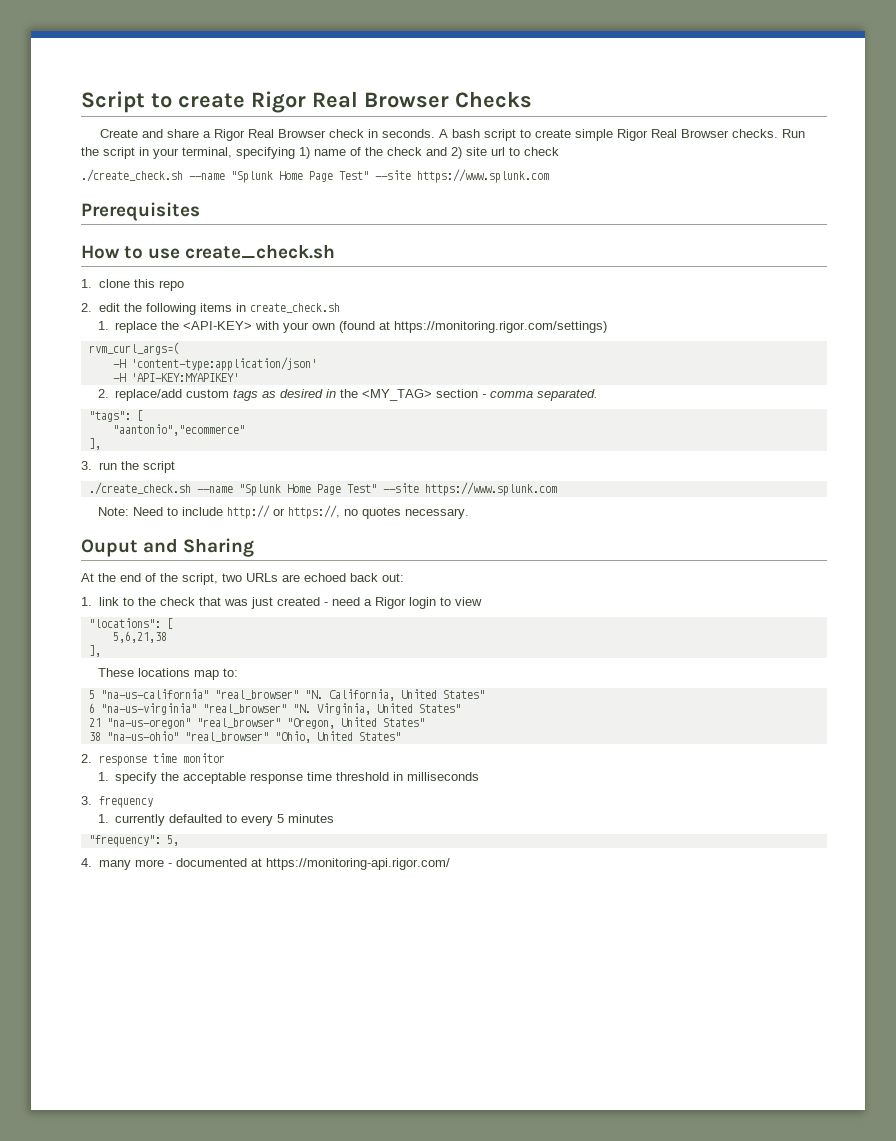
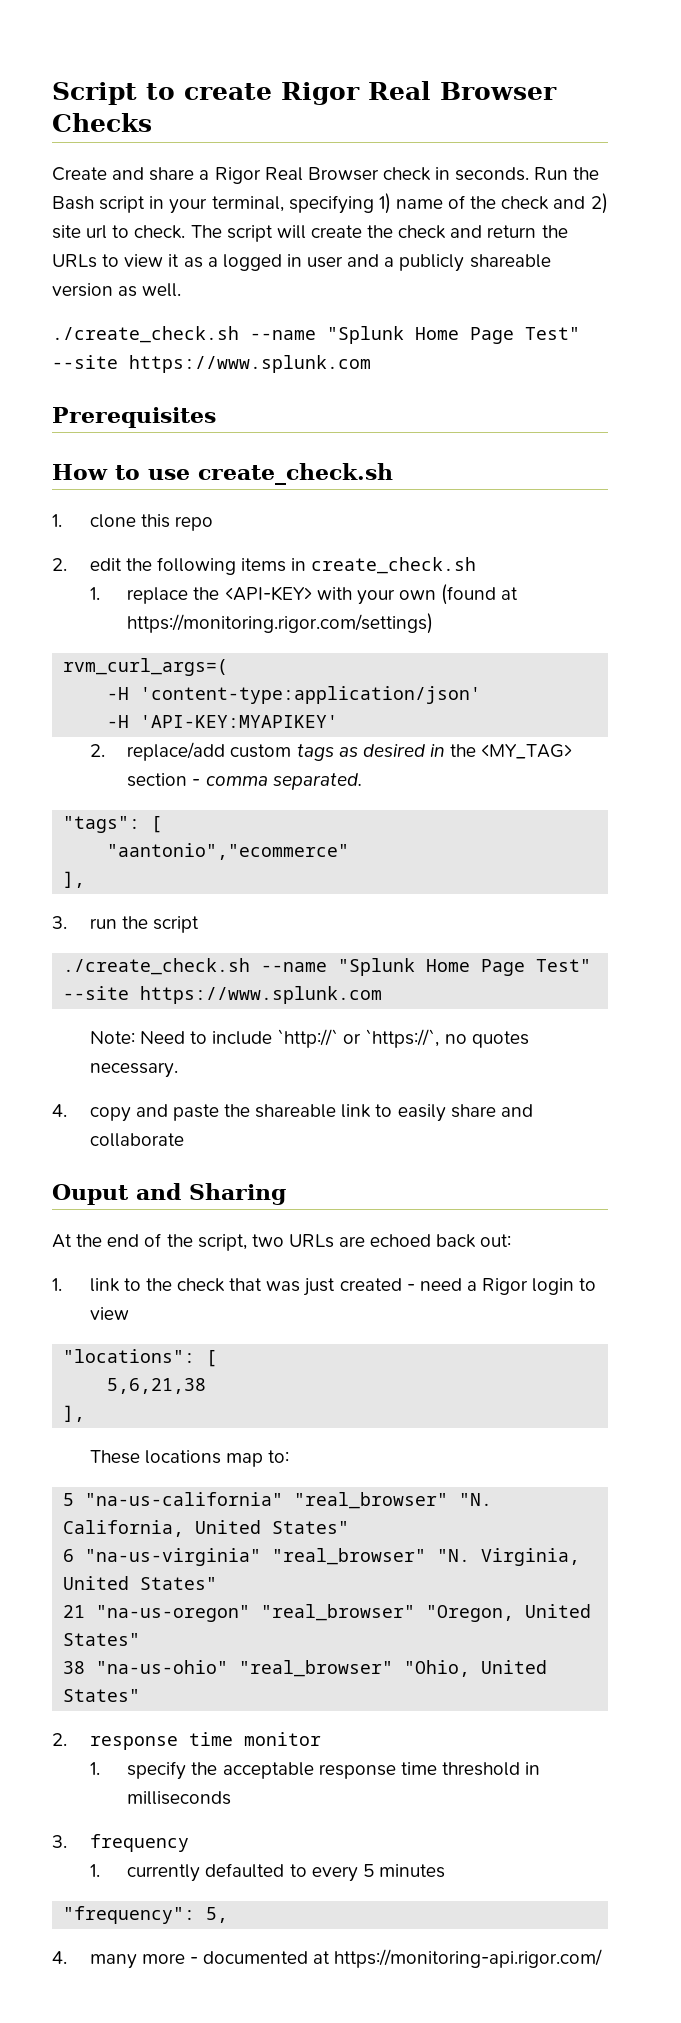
[439,129,779,141] A bash script to create simple Rigor Real Browser checks. -> (530, 174) none
(99, 151) none -> [52,196,94,210] Bash
[524,147,559,156] check -> [134,225,568,242] [52,254,551,272] [52,283,182,297] check. The script will create the check and return the URLs to view it as a logged in user and a publicly shareable version as well.
[226,505,340,519] http:// or https://, -> [277,1029,440,1048] `http://` or `https://`,
(469, 513) none -> [52,1104,533,1122] [89,1133,184,1147] // 4. copy and paste the shareable link to easily share and collaborate

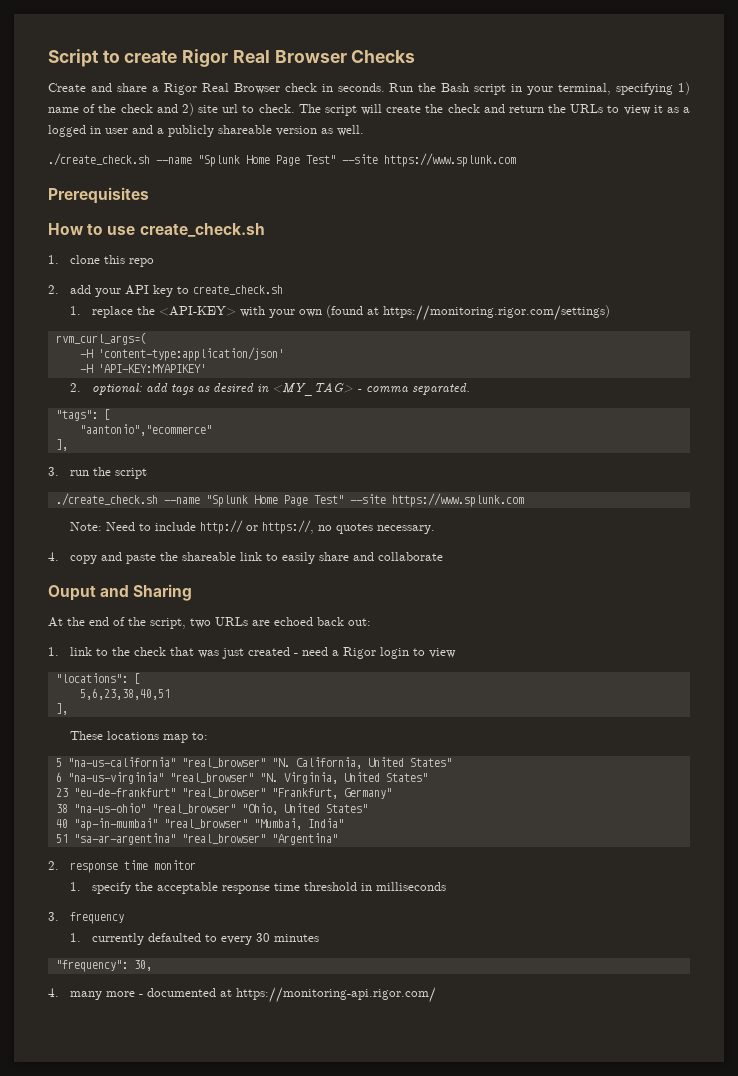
[89,557,307,575] edit the following items in -> [69,285,189,297] add your API key to
[127,742,292,761] replace/add custom -> [91,383,168,395] optional: add
[450,744,573,759] [127,773,188,787] the <MY_TAG> section -> [271,382,353,396] <MY_TAG>
[277,1029,440,1048] `http://` or `https://`, -> [199,520,314,534] http:// or https://,
[107,1378,207,1394] 5,6,21,38 -> [79,688,170,700] 5,6,23,38,40,51
[63,1604,592,1622] [63,1633,141,1646] 21 "na-us-oregon" "real_browser" "Oregon, United States" -> [55,788,392,799] 23 "eu-de-frankfurt" "real_browser" "Frankfurt, Germany"
(141, 1695) none -> [55,818,344,831] [55,833,338,845] // 40 "ap-in-mumbai" "real_browser" "Mumbai, India" // 51 "sa-ar-argentina" "real_browser" "Argentina"
[362,1864,374,1877] 5 -> [255,933,270,942] 30
[206,1907,229,1923] 5, -> [133,960,152,971] 30,

